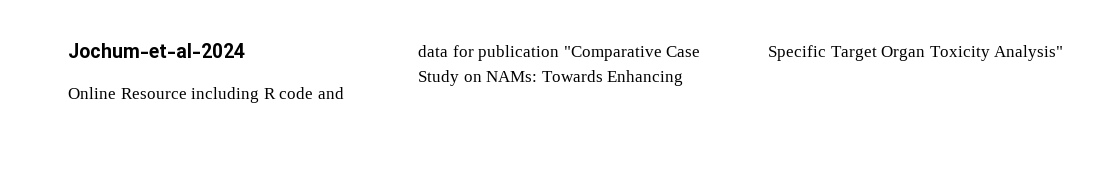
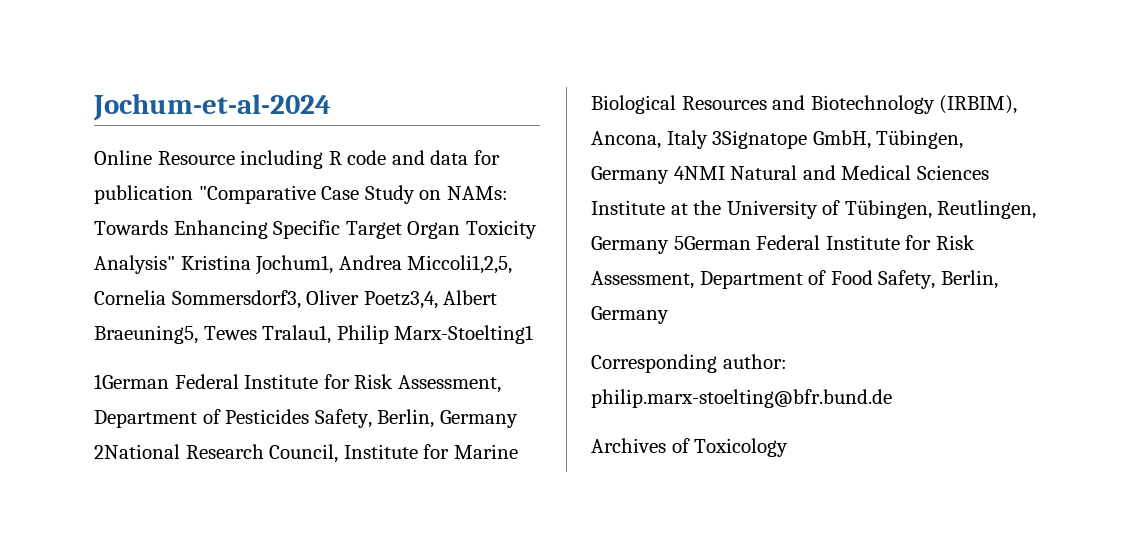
(1064, 53) none -> [180,255,513,275] [94,290,498,309] [94,325,534,344] [94,374,501,393] [94,409,518,428] [94,444,518,463] [591,95,1018,114] [591,130,964,149] [591,165,989,184] [591,200,1037,219] [591,235,975,254] [591,270,998,289] [591,306,669,324] [591,354,787,373] [591,389,892,408] [591,438,789,457] Kristina Jochum1, Andrea Miccoli1,2,5, Cornelia Sommersdorf3, Oliver Poetz3,4, Albert Braeuning5, Tewes Tralau1, Philip Marx-Stoelting1 // 1German Federal Institute for Risk Assessment, Department of Pesticides Safety, Berlin, Germany 2National Research Council, Institute for Marine Biological Resources and Biotechnology (IRBIM), Ancona, Italy 3Signatope GmbH, Tübingen, Germany 4NMI Natural and Medical Sciences Institute at the University of Tübingen, Reutlingen, Germany 5German Federal Institute for Risk Assessment, Department of Food Safety, Berlin, Germany // Corresponding author: philip.marx-stoelting@bfr.bund.de // Archives of Toxicology

